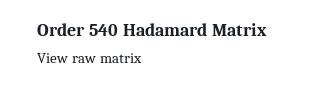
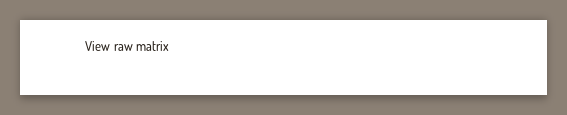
[37,23,267,36] Order 540 Hadamard Matrix // -> (85, 46) none

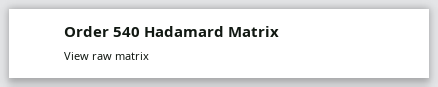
(85, 46) none -> [64,26,280,37] Order 540 Hadamard Matrix //

